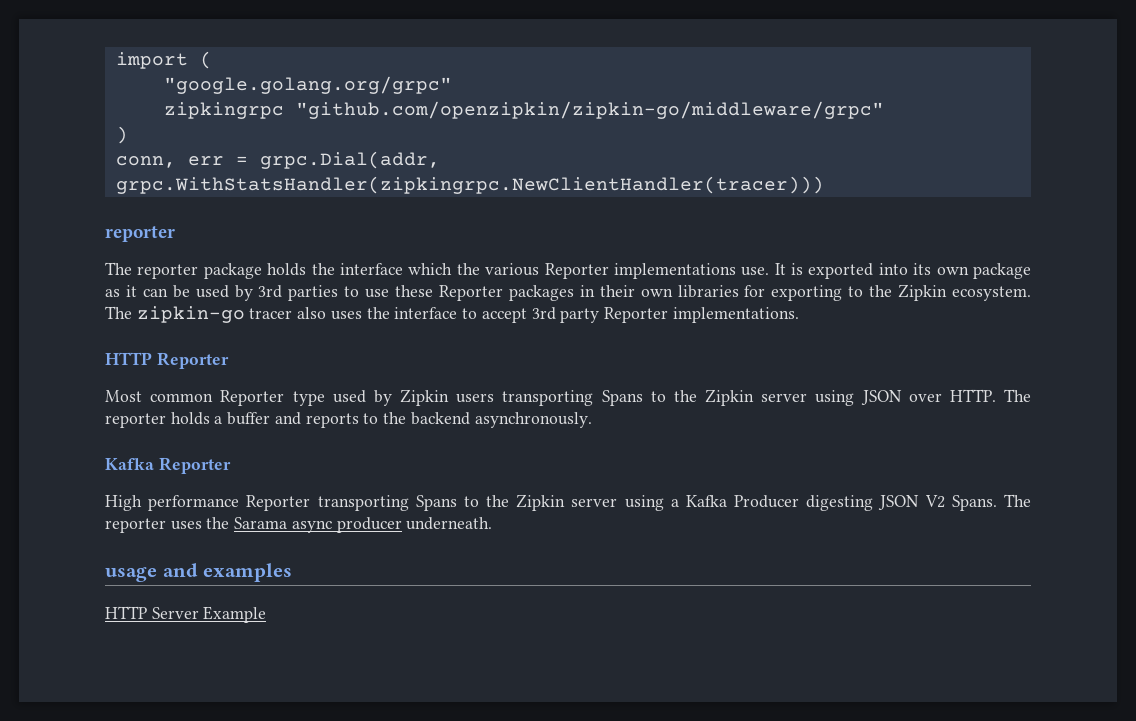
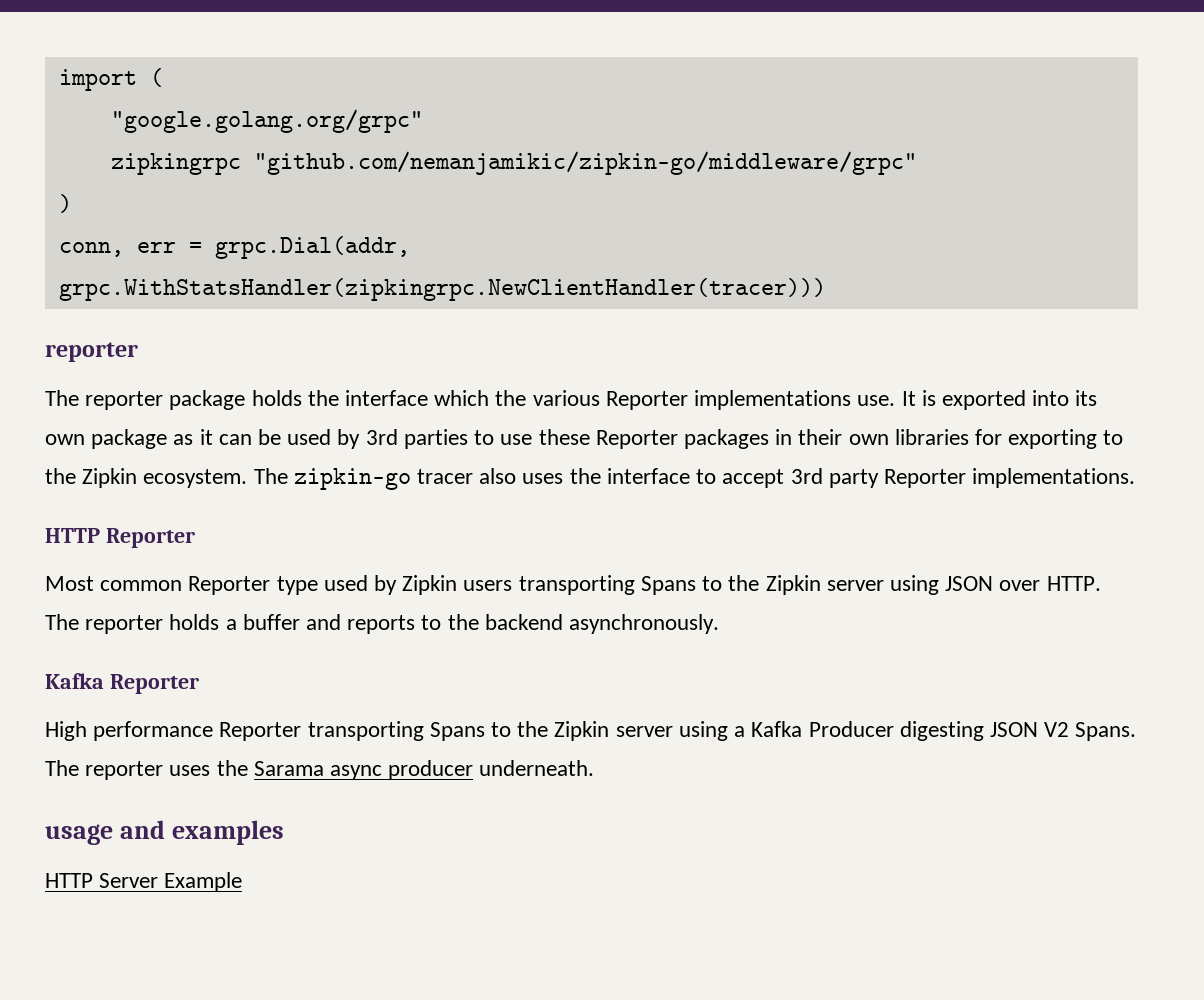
[295,101,884,119] "github.com/openzipkin/zipkin-go/middleware/grpc" -> [253,151,917,175] "github.com/nemanjamikic/zipkin-go/middleware/grpc"

